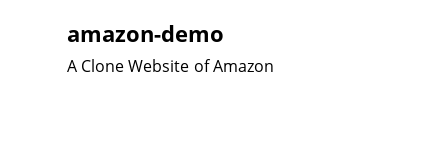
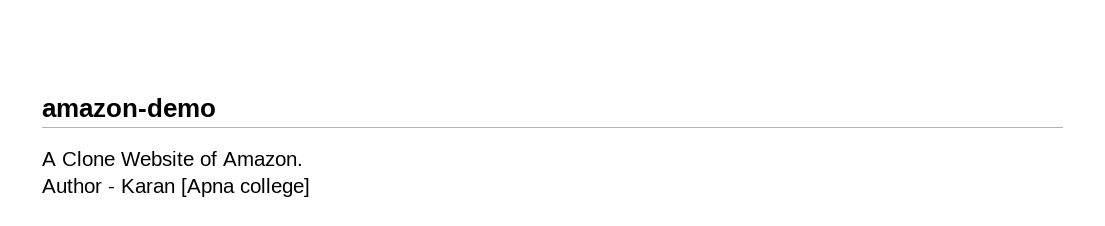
[212,60,274,72] Amazon -> [223,152,303,166] [42,178,310,197] Amazon. // Author - Karan [Apna college]

